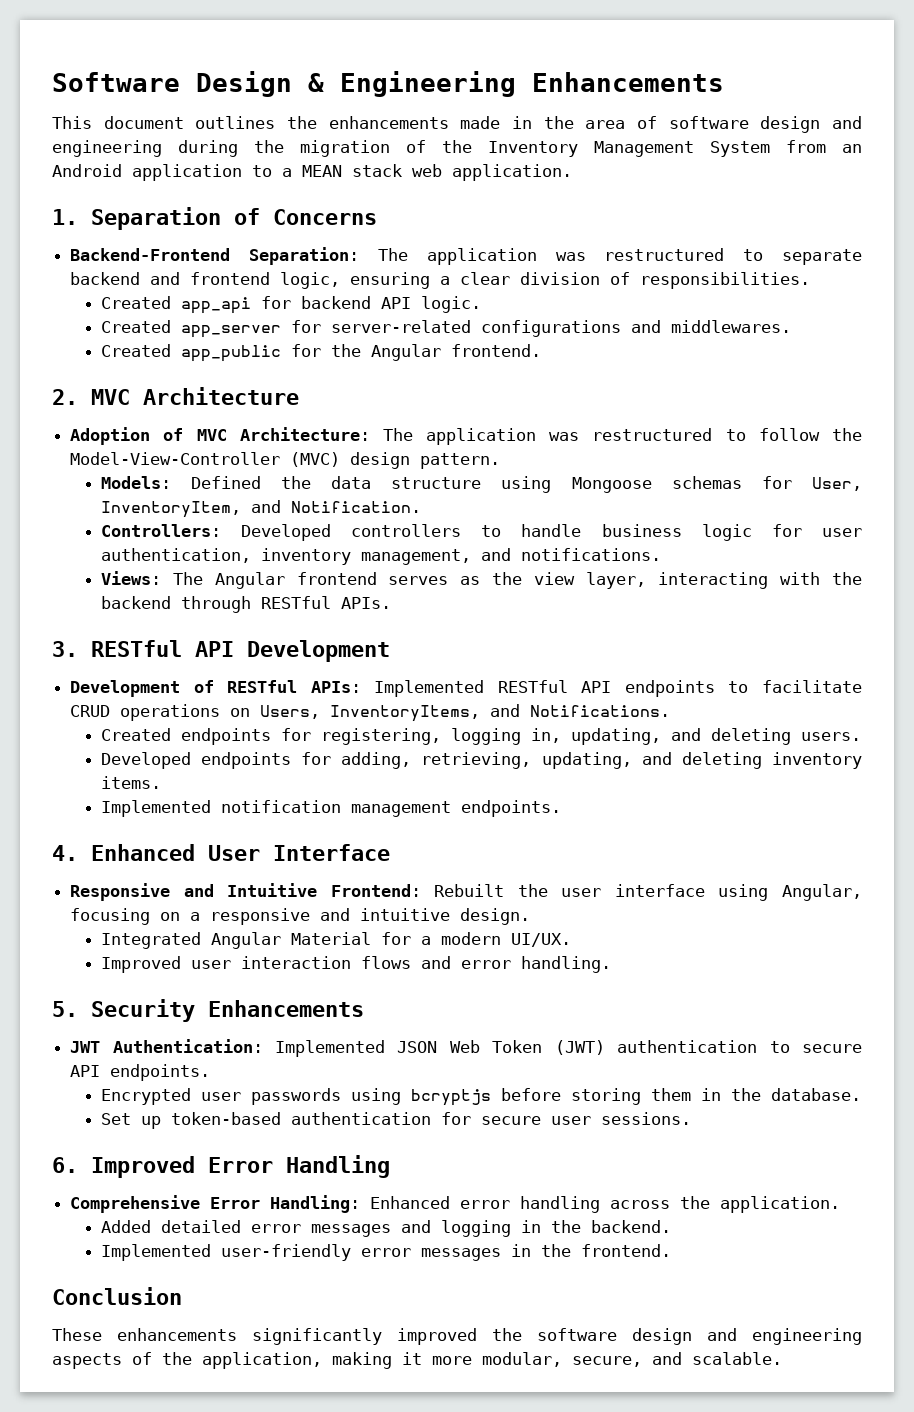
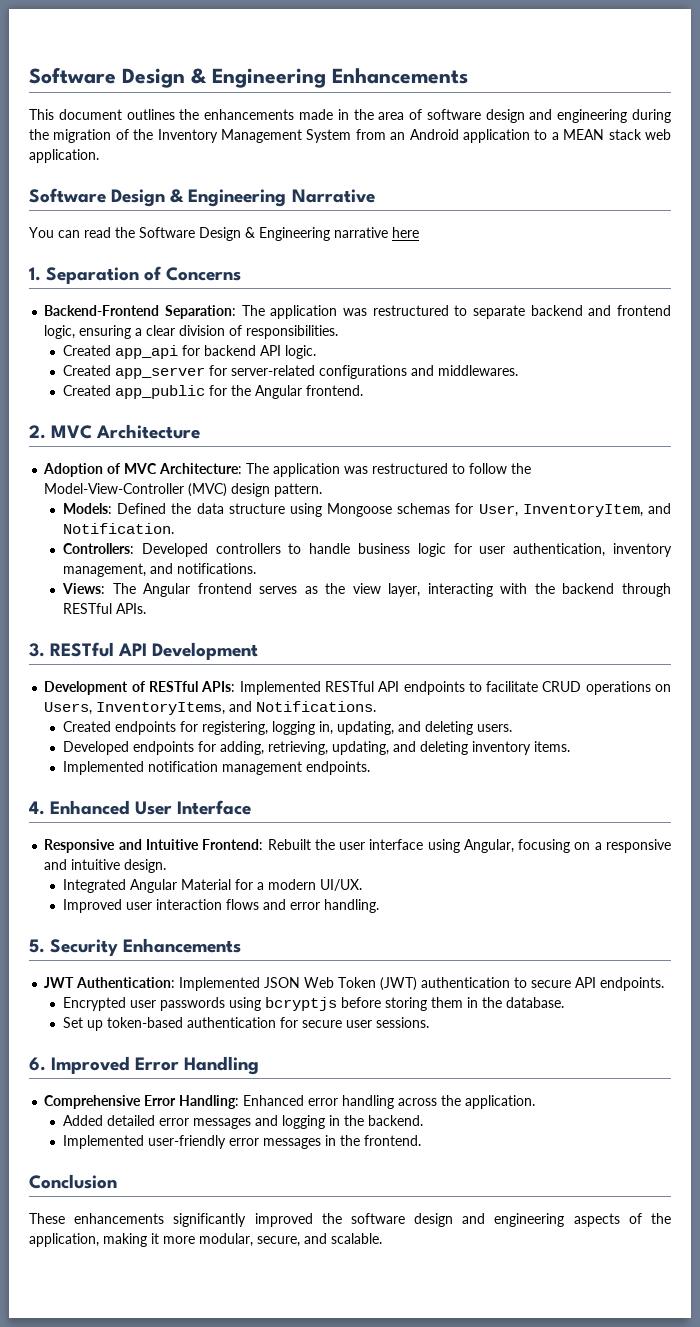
(572, 172) none -> [29,188,375,207] [29,227,419,241] // Software Design & Engineering Narrative // You can read the Software Design & Engineering narrative here

